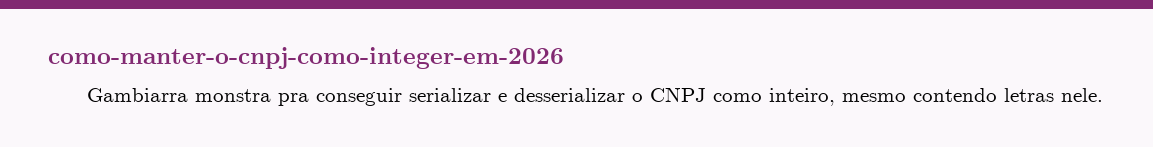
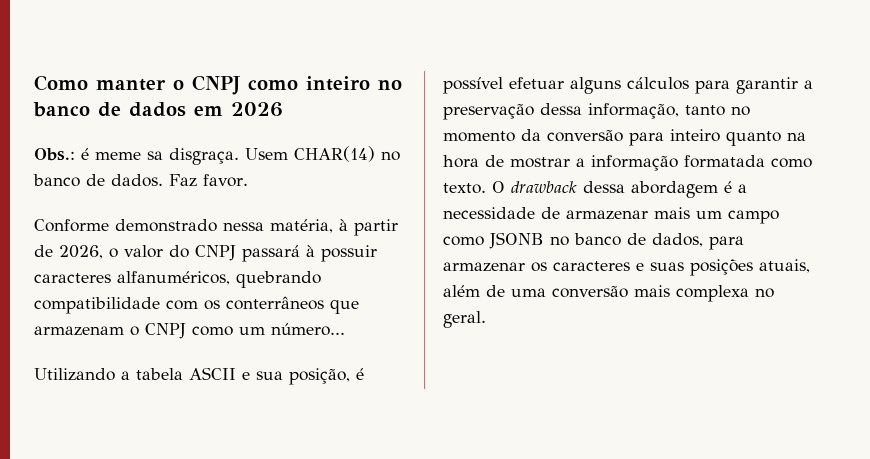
[48,47,564,69] [86,87,1103,106] como-manter-o-cnpj-como-integer-em-2026 // Gambiarra monstra pra conseguir serializar e desserializar o CNPJ como inteiro, mesmo contendo letras nele. -> [34,75,402,95] [33,102,283,117] [34,146,400,165] [33,174,248,187] [34,219,398,236] [34,245,377,262] [34,271,321,288] [34,296,359,314] [34,323,345,339] [34,367,364,385] [443,77,813,94] [443,103,750,120] [443,129,806,146] [443,155,812,171] [443,181,747,198] [443,207,779,224] [443,232,744,250] [443,259,810,276] [443,285,774,302] [443,311,486,328] Como manter o CNPJ como inteiro no banco de dados em 2026 // Obs.: é meme sa disgraça. Usem CHAR(14) no banco de dados. Faz favor. // Conforme demonstrado nessa matéria, à partir de 2026, o valor do CNPJ passará à possuir caracteres alfanuméricos, quebrando compatibilidade com os conterrâneos que armazenam o CNPJ como um número... // Utilizando a tabela ASCII e sua posição, é possível efetuar alguns cálculos para garantir a preservação dessa informação, tanto no momento da conversão para inteiro quanto na hora de mostrar a informação formatada como texto. O drawback dessa abordagem é a necessidade de armazenar mais um campo como JSONB no banco de dados, para armazenar os caracteres e suas posições atuais, além de uma conversão mais complexa no geral.

